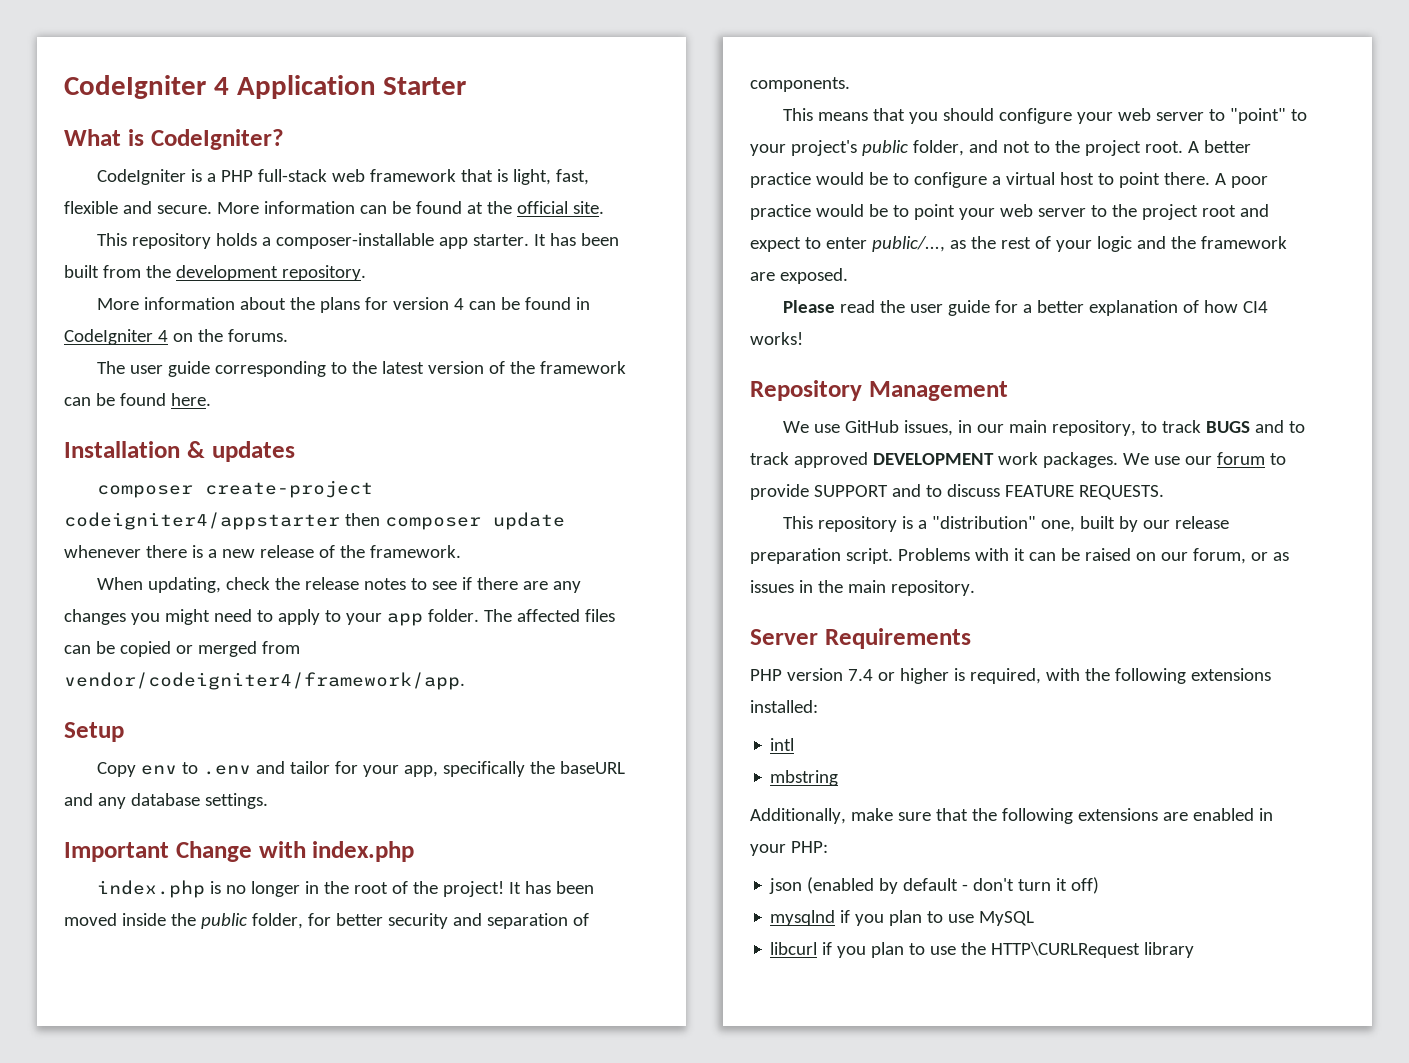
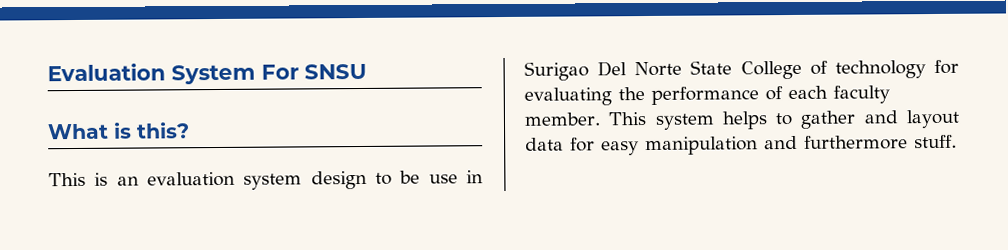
[64,75,467,99] [64,129,284,150] [97,169,590,185] [64,201,604,214] [97,233,620,249] [64,265,366,281] [97,297,591,313] [64,329,288,345] [97,361,627,377] [64,393,211,406] [64,441,295,462] [97,480,374,498] [64,512,565,530] [64,545,461,558] [97,577,582,593] [64,609,615,626] [64,641,300,657] [64,672,465,690] [64,722,124,742] [97,761,626,777] [64,793,268,809] [64,841,415,862] [97,880,595,898] [64,913,589,929] [750,77,850,92] [783,108,1308,124] [750,140,1251,156] [750,172,1268,188] [750,204,1269,220] [750,236,1287,252] [750,268,848,284] [783,300,1269,316] [750,332,803,345] [750,380,1008,401] [783,420,1306,436] [750,452,1286,468] [750,484,1164,500] [783,516,1230,532] [750,548,1289,564] [750,580,975,596] [750,628,971,649] [750,668,1271,684] [750,700,818,713] [770,738,795,751] [770,770,839,786] [750,808,1273,824] [750,841,828,856] [769,877,1100,894] [770,910,1035,926] [770,942,1195,958] CodeIgniter 4 Application Starter // What is CodeIgniter? // CodeIgniter is a PHP full-stack web framework that is light, fast, flexible and secure. More information can be found at the official site. // This repository holds a composer-installable app starter. It has been built from the development repository. // More information about the plans for version 4 can be found in CodeIgniter 4 on the forums. // The user guide corresponding to the latest version of the framework can be found here. // Installation & updates // composer create-project codeigniter4/appstarter then composer update whenever there is a new release of the framework. // When updating, check the release notes to see if there are any changes you might need to apply to your app folder. The affected files can be copied or merged from vendor/codeigniter4/framework/app. // Setup // Copy env to .env and tailor for your app, specifically the baseURL and any database settings. // Important Change with index.php // index.php is no longer in the root of the project! It has been moved inside the public folder, for better security and separation of components. // This means that you should configure your web server to "point" to your project's public folder, and not to the project root. A better practice would be to configure a virtual host to point there. A poor practice would be to point your web server to the project root and expect to enter public/..., as the rest of your logic and the framework are exposed. // Please read the user guide for a better explanation of how CI4 works! // Repository Management // We use GitHub issues, in our main repository, to track BUGS and to track approved DEVELOPMENT work packages. We use our forum to provide SUPPORT and to discuss FEATURE REQUESTS. // This repository is a "distribution" one, built by our release preparation script. Problems with it can be raised on our forum, or as issues in the main repository. // Server Requirements // PHP version 7.4 or higher is required, with the following extensions installed: // intl // mbstring // Additionally, make sure that the following extensions are enabled in your PHP: // json (enabled by default - don't turn it off) // mysqlnd if you plan to use MySQL // libcurl if you plan to use the HTTP\CURLRequest library -> [47,63,367,85] [47,122,190,140] [48,170,483,190] [524,59,959,81] [524,85,890,106] [524,109,960,130] [525,134,957,156] Evaluation System For SNSU // What is this? // This is an evaluation system design to be use in Surigao Del Norte State College of technology for evaluating the performance of each faculty member. This system helps to gather and layout data for easy manipulation and furthermore stuff.

